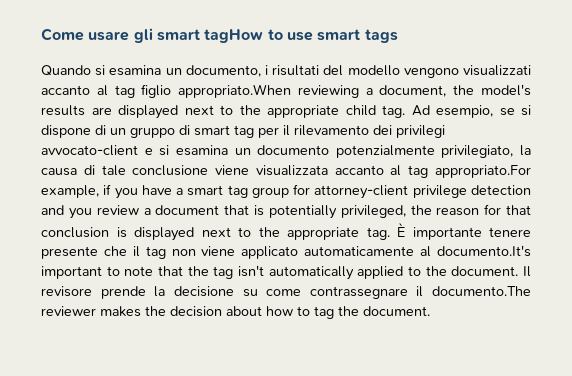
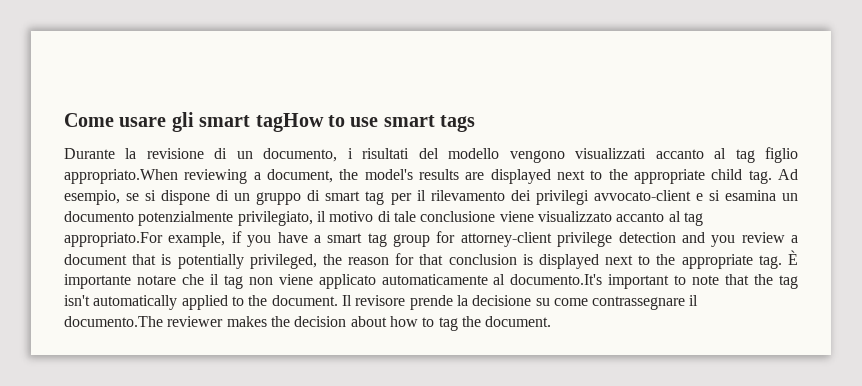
[41,65,162,76] Quando si esamina -> [64,148,228,159] Durante la revisione di
[520,145,531,156] [41,168,77,176] la causa -> [316,211,374,222] il motivo
[255,165,328,176] visualizzata -> [537,211,612,222] visualizzato
[489,227,531,237] [41,246,98,259] tenere presente -> [136,275,176,285] notare

